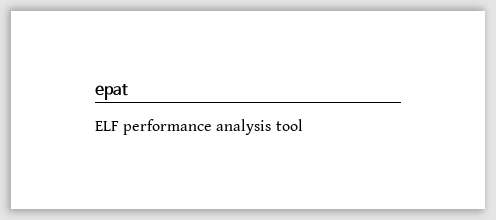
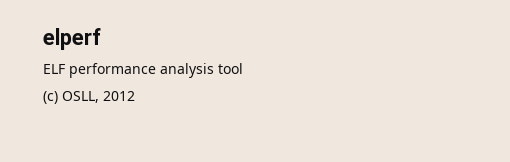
[95,84,128,100] epat -> [43,28,101,50] elperf
(303, 125) none -> [43,91,135,104] // (c) OSLL, 2012

